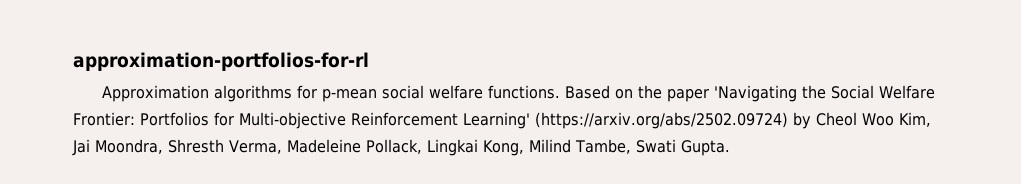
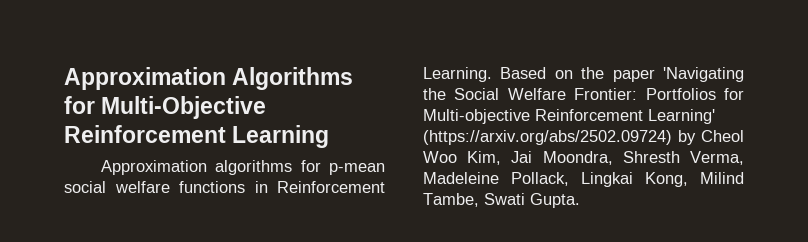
[73,52,369,71] approximation-portfolios-for-rl -> [64,67,354,90] [64,96,267,119] [64,125,330,148] Approximation Algorithms for Multi-Objective Reinforcement Learning
[487,85,560,99] functions. -> [179,181,385,193] [423,67,492,82] functions in Reinforcement Learning.

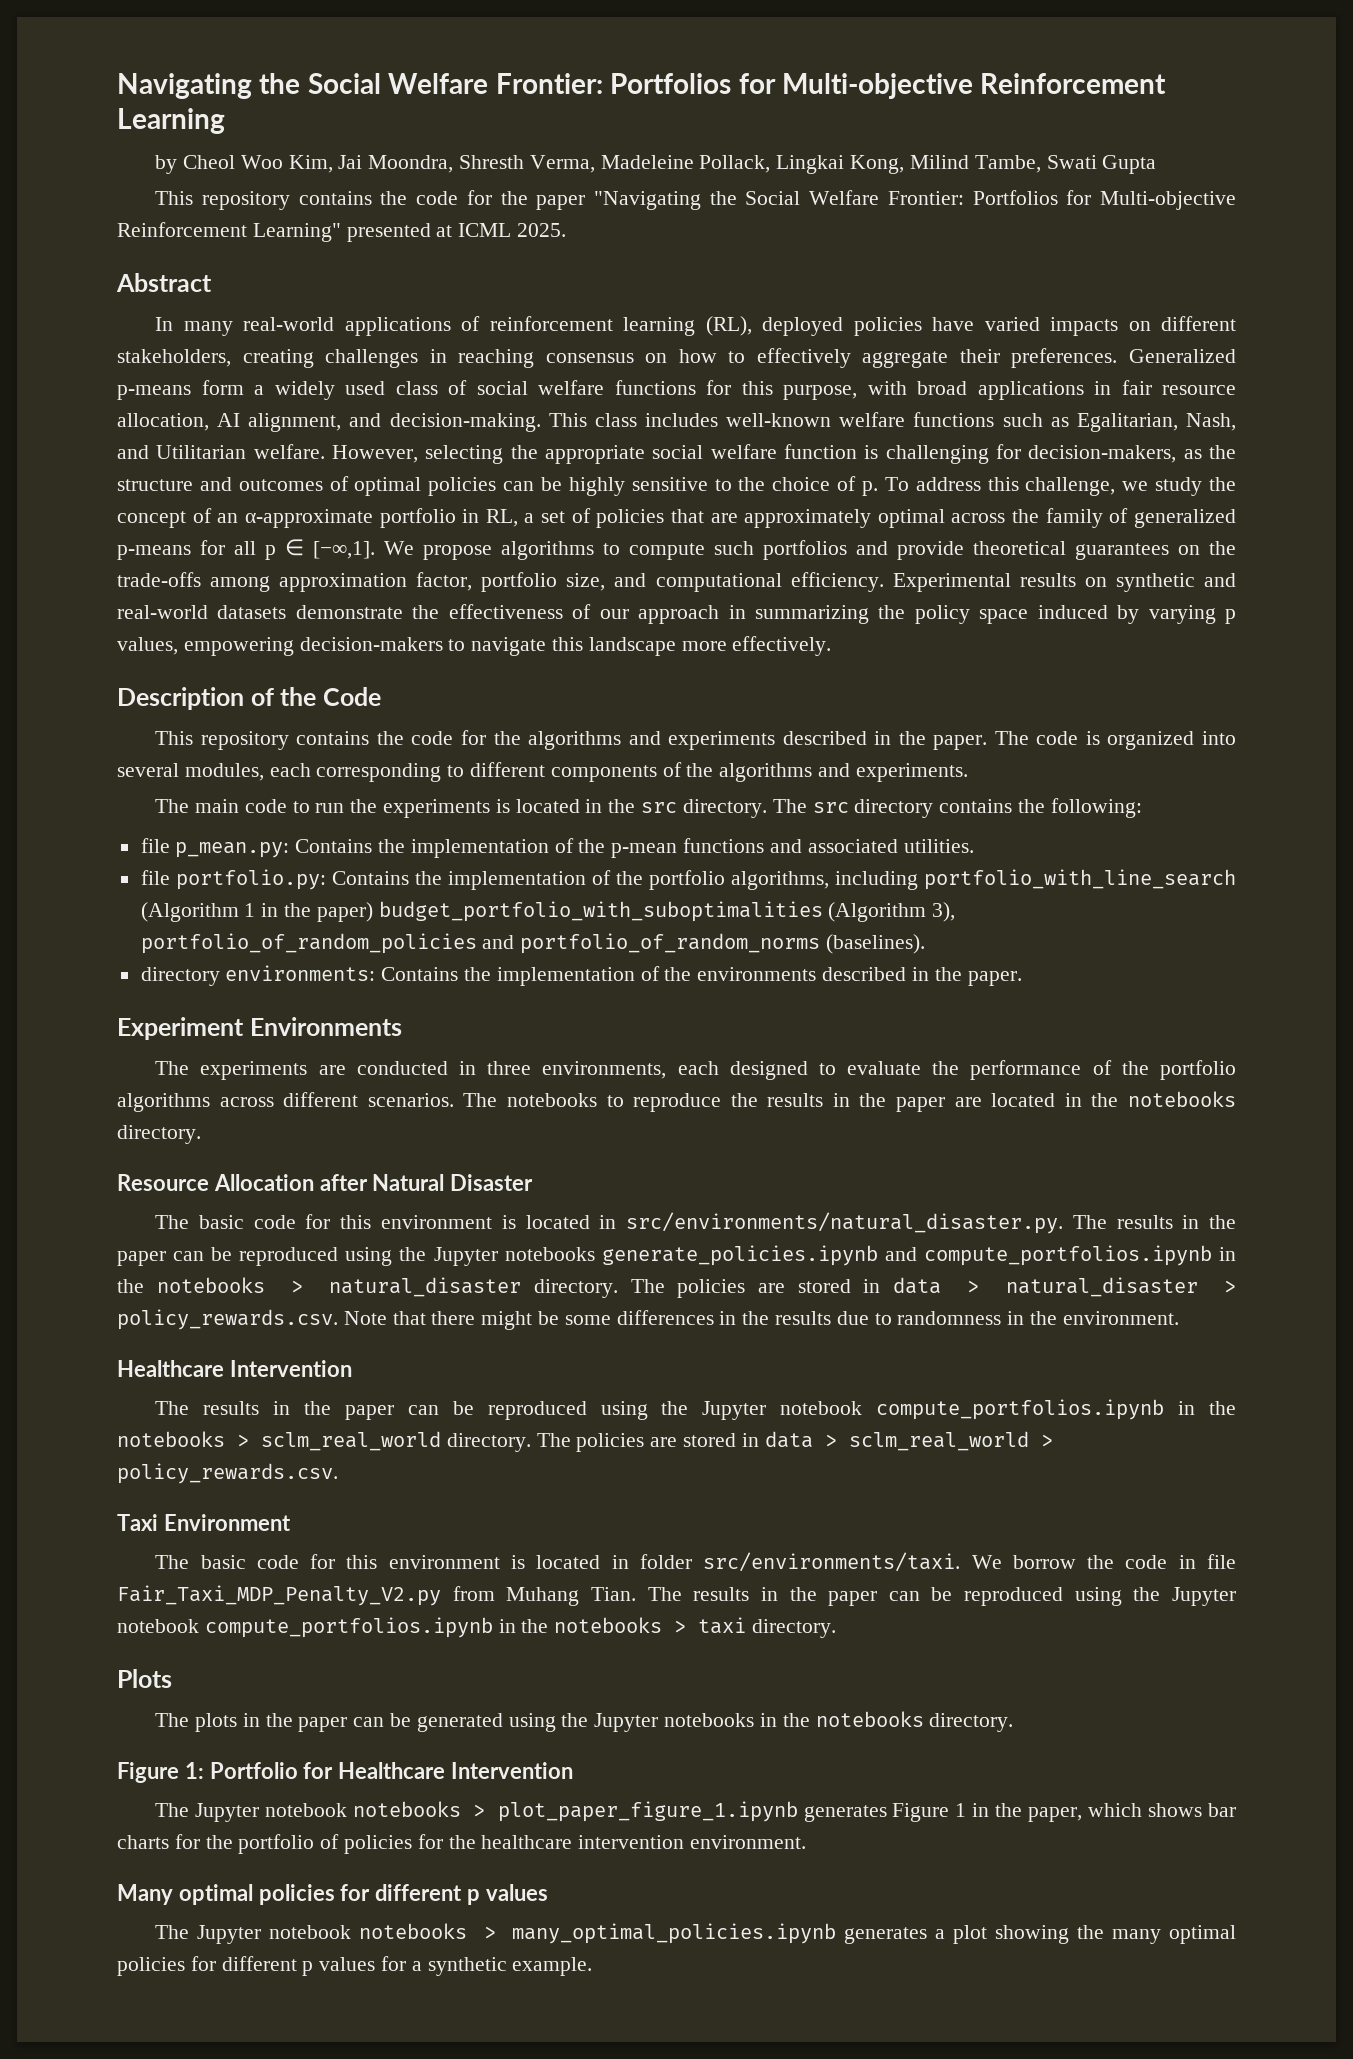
[64,67,354,90] [64,96,267,119] [64,125,330,148] [100,160,385,175] [64,181,385,193] [423,67,744,82] [423,88,744,100] [423,109,715,124] [423,130,672,145] Approximation Algorithms for Multi-Objective Reinforcement Learning // Approximation algorithms for p-mean social welfare functions in Reinforcement Learning. Based on the paper 'Navigating the Social Welfare Frontier: Portfolios for Multi-objective Reinforcement Learning' (https://arxiv.org/abs/2502.09724) -> [117,73,1167,99] [117,108,225,134] Navigating the Social Welfare Frontier: Portfolios for Multi-objective Reinforcement Learning //
[530,193,580,208] Gupta. -> [1102,155,1157,174] [155,190,1237,210] [117,222,567,242] [116,273,212,292] [155,316,1236,336] [117,348,1236,368] [117,380,1236,400] [117,412,1236,432] [117,444,1236,464] [117,476,1237,496] [117,508,1237,528] [117,539,1236,560] [117,572,1237,592] [117,604,1236,624] [117,636,832,656] [117,687,381,710] [155,730,1236,750] [117,762,968,782] [155,798,1142,818] [140,838,974,858] [140,869,1236,890] [140,901,956,922] [140,933,926,954] [140,965,1022,986] [117,1017,402,1040] [155,1060,1237,1080] [117,1091,1237,1112] [117,1125,201,1144] [117,1174,534,1191] [155,1212,1237,1234] [117,1245,1236,1266] [117,1277,1236,1298] [117,1309,1179,1330] [117,1360,352,1377] [155,1399,1236,1420] [117,1431,1053,1452] [117,1463,338,1484] [117,1514,291,1531] [155,1552,1237,1572] [117,1585,1236,1606] [117,1617,837,1638] [117,1669,172,1688] [155,1711,1014,1732] [117,1762,574,1783] [155,1801,1236,1822] [117,1834,807,1854] [117,1884,548,1905] [155,1923,1237,1944] [117,1956,593,1976] Gupta // This repository contains the code for the paper "Navigating the Social Welfare Frontier: Portfolios for Multi-objective Reinforcement Learning" presented at ICML 2025. // Abstract // In many real-world applications of reinforcement learning (RL), deployed policies have varied impacts on different stakeholders, creating challenges in reaching consensus on how to effectively aggregate their preferences. Generalized p-means form a widely used class of social welfare functions for this purpose, with broad applications in fair resource allocation, AI alignment, and decision-making. This class includes well-known welfare functions such as Egalitarian, Nash, and Utilitarian welfare. However, selecting the appropriate social welfare function is challenging for decision-makers, as the structure and outcomes of optimal policies can be highly sensitive to the choice of p. To address this challenge, we study the concept of an α-approximate portfolio in RL, a set of policies that are approximately optimal across the family of generalized p-means for all p ∈ [−∞,1]. We propose algorithms to compute such portfolios and provide theoretical guarantees on the trade-offs among approximation factor, portfolio size, and computational efficiency. Experimental results on synthetic and real-world datasets demonstrate the effectiveness of our approach in summarizing the policy space induced by varying p values, empowering decision-makers to navigate this landscape more effectively. // Description of the Code // This repository contains the code for the algorithms and experiments described in the paper. The code is organized into several modules, each corresponding to different components of the algorithms and experiments. // The main code to run the experiments is located in the src directory. The src directory contains the following: // file p_mean.py: Contains the implementation of the p-mean functions and associated utilities. // file portfolio.py: Contains the implementation of the portfolio algorithms, including portfolio_with_line_search (Algorithm 1 in the paper) budget_portfolio_with_suboptimalities (Algorithm 3), portfolio_of_random_policies and portfolio_of_random_norms (baselines). // directory environments: Contains the implementation of the environments described in the paper. // Experiment Environments // The experiments are conducted in three environments, each designed to evaluate the performance of the portfolio algorithms across different scenarios. The notebooks to reproduce the results in the paper are located in the notebooks directory. // Resource Allocation after Natural Disaster // The basic code for this environment is located in src/environments/natural_disaster.py. The results in the paper can be reproduced using the Jupyter notebooks generate_policies.ipynb and compute_portfolios.ipynb in the notebooks > natural_disaster directory. The policies are stored in data > natural_disaster > policy_rewards.csv. Note that there might be some differences in the results due to randomness in the environment. // Healthcare Intervention // The results in the paper can be reproduced using the Jupyter notebook compute_portfolios.ipynb in the notebooks > sclm_real_world directory. The policies are stored in data > sclm_real_world > policy_rewards.csv. // Taxi Environment // The basic code for this environment is located in folder src/environments/taxi. We borrow the code in file Fair_Taxi_MDP_Penalty_V2.py from Muhang Tian. The results in the paper can be reproduced using the Jupyter notebook compute_portfolios.ipynb in the notebooks > taxi directory. // Plots // The plots in the paper can be generated using the Jupyter notebooks in the notebooks directory. // Figure 1: Portfolio for Healthcare Intervention // The Jupyter notebook notebooks > plot_paper_figure_1.ipynb generates Figure 1 in the paper, which shows bar charts for the portfolio of policies for the healthcare intervention environment. // Many optimal policies for different p values // The Jupyter notebook notebooks > many_optimal_policies.ipynb generates a plot showing the many optimal policies for different p values for a synthetic example.

